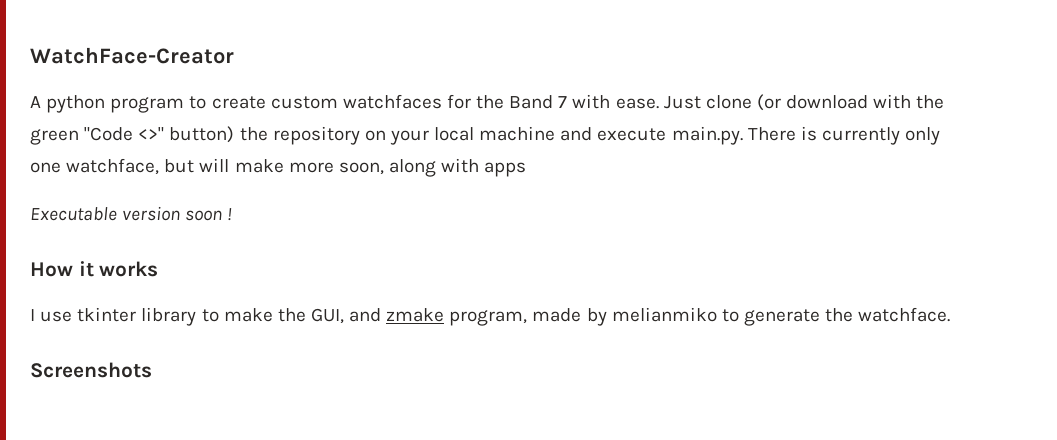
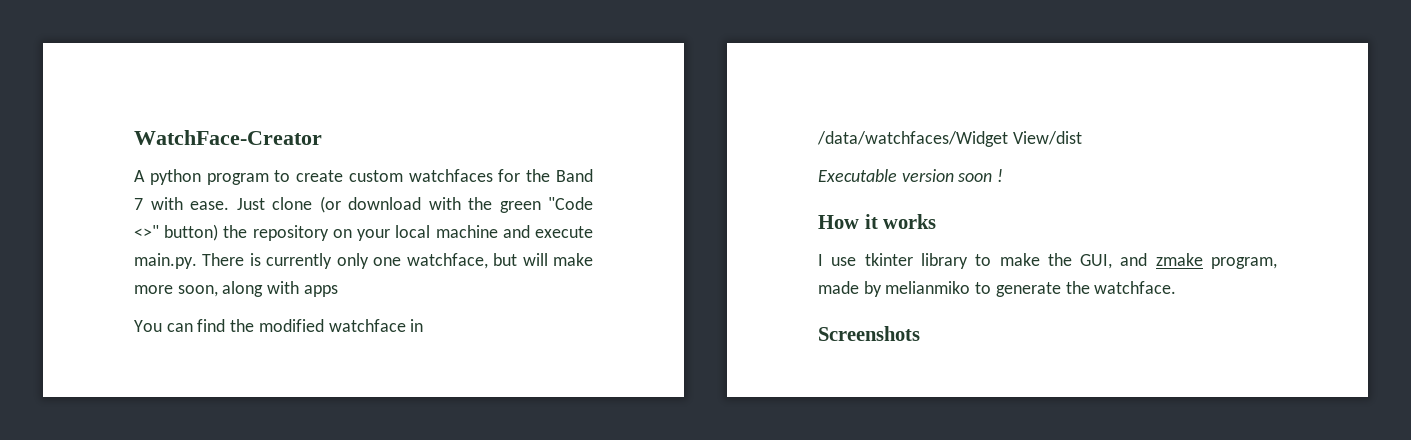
(527, 169) none -> [134,319,424,332] [817,131,1082,147] // You can find the modified watchface in /data/watchfaces/Widget View/dist

